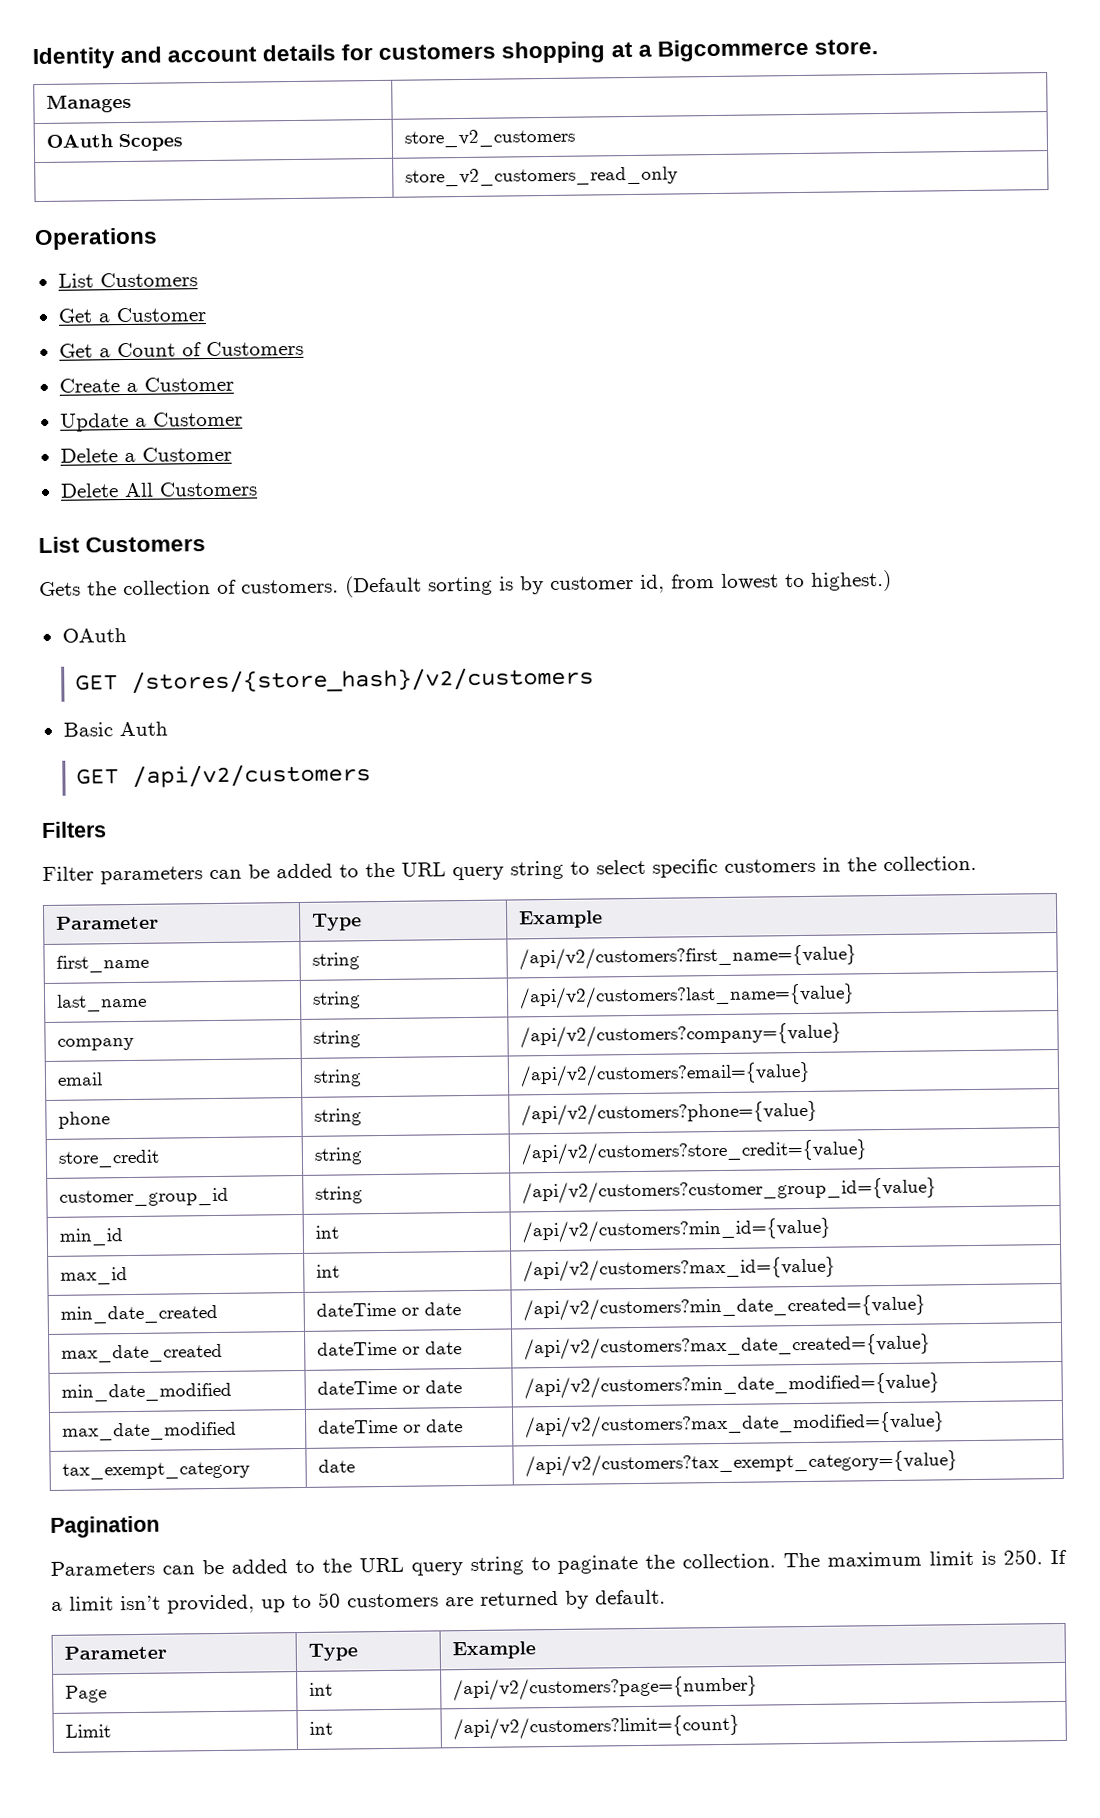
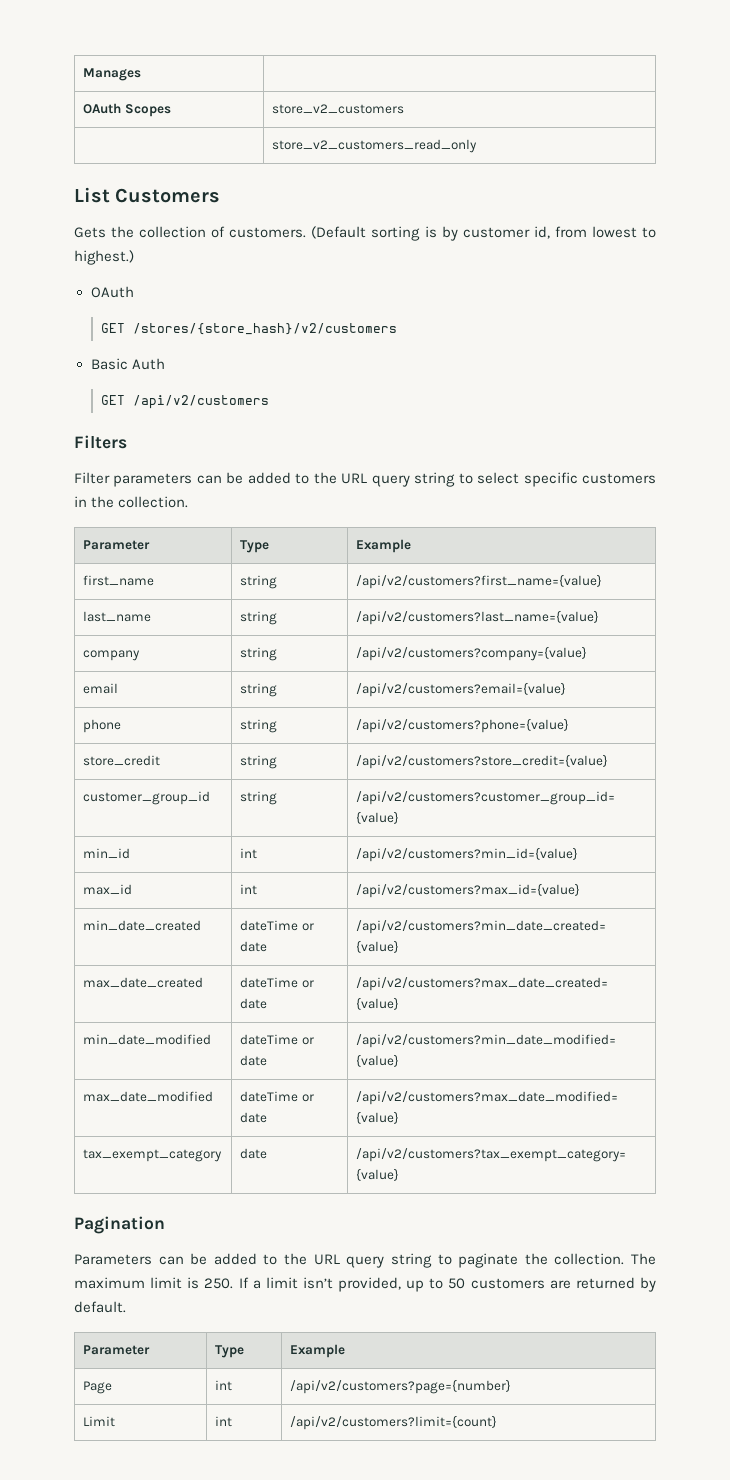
[32,38,878,70] Identity and account details for customers shopping at a Bigcommerce store. // -> (83, 74) none
[34,227,158,251] [57,272,198,288] [57,307,206,323] [58,340,304,358] [58,376,234,393] [59,411,243,432] [59,446,232,463] [59,481,258,498] // Operations // List Customers // Get a Customer // Get a Count of Customers // Create a Customer // Update a Customer // Delete a Customer // Delete All Customers -> (478, 146) none

